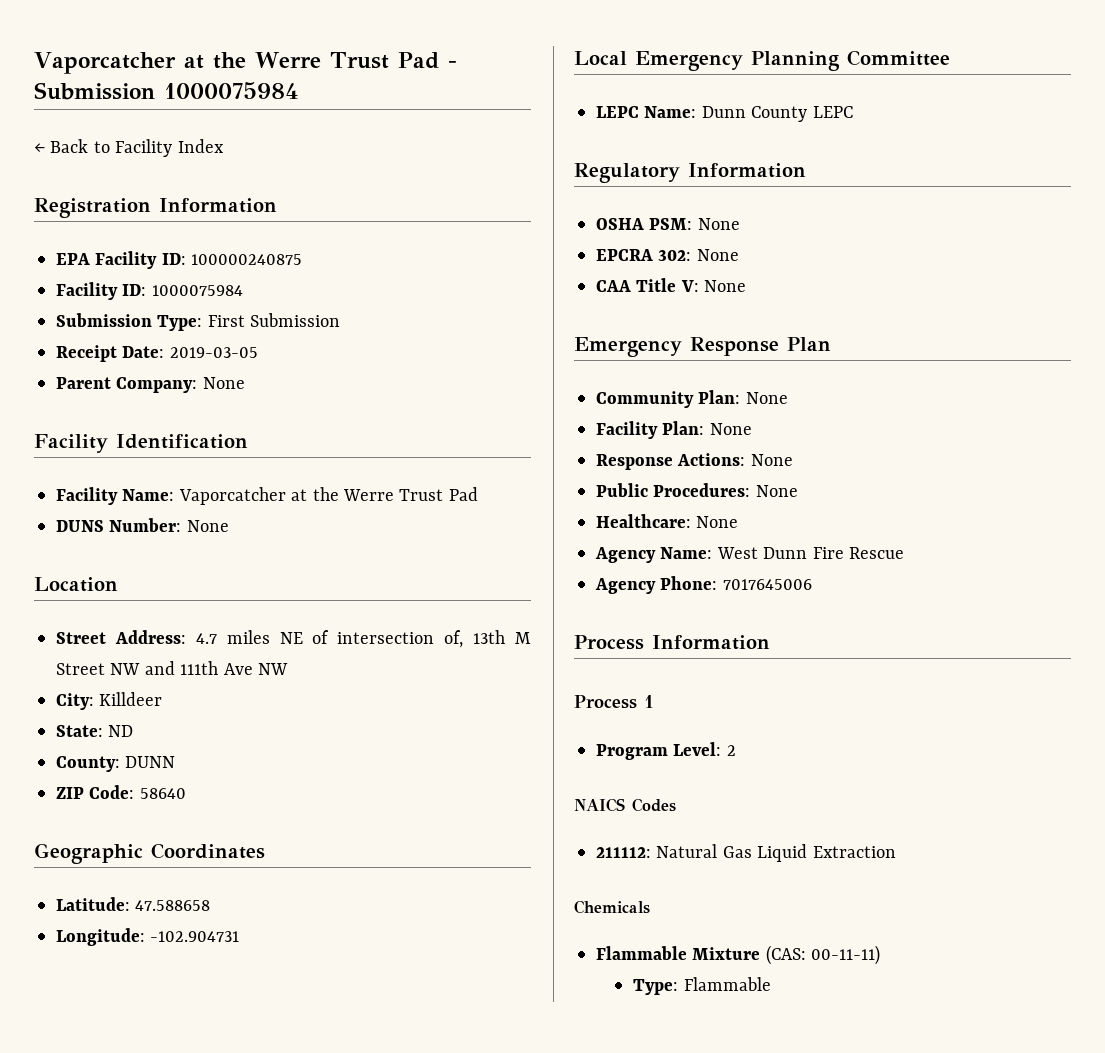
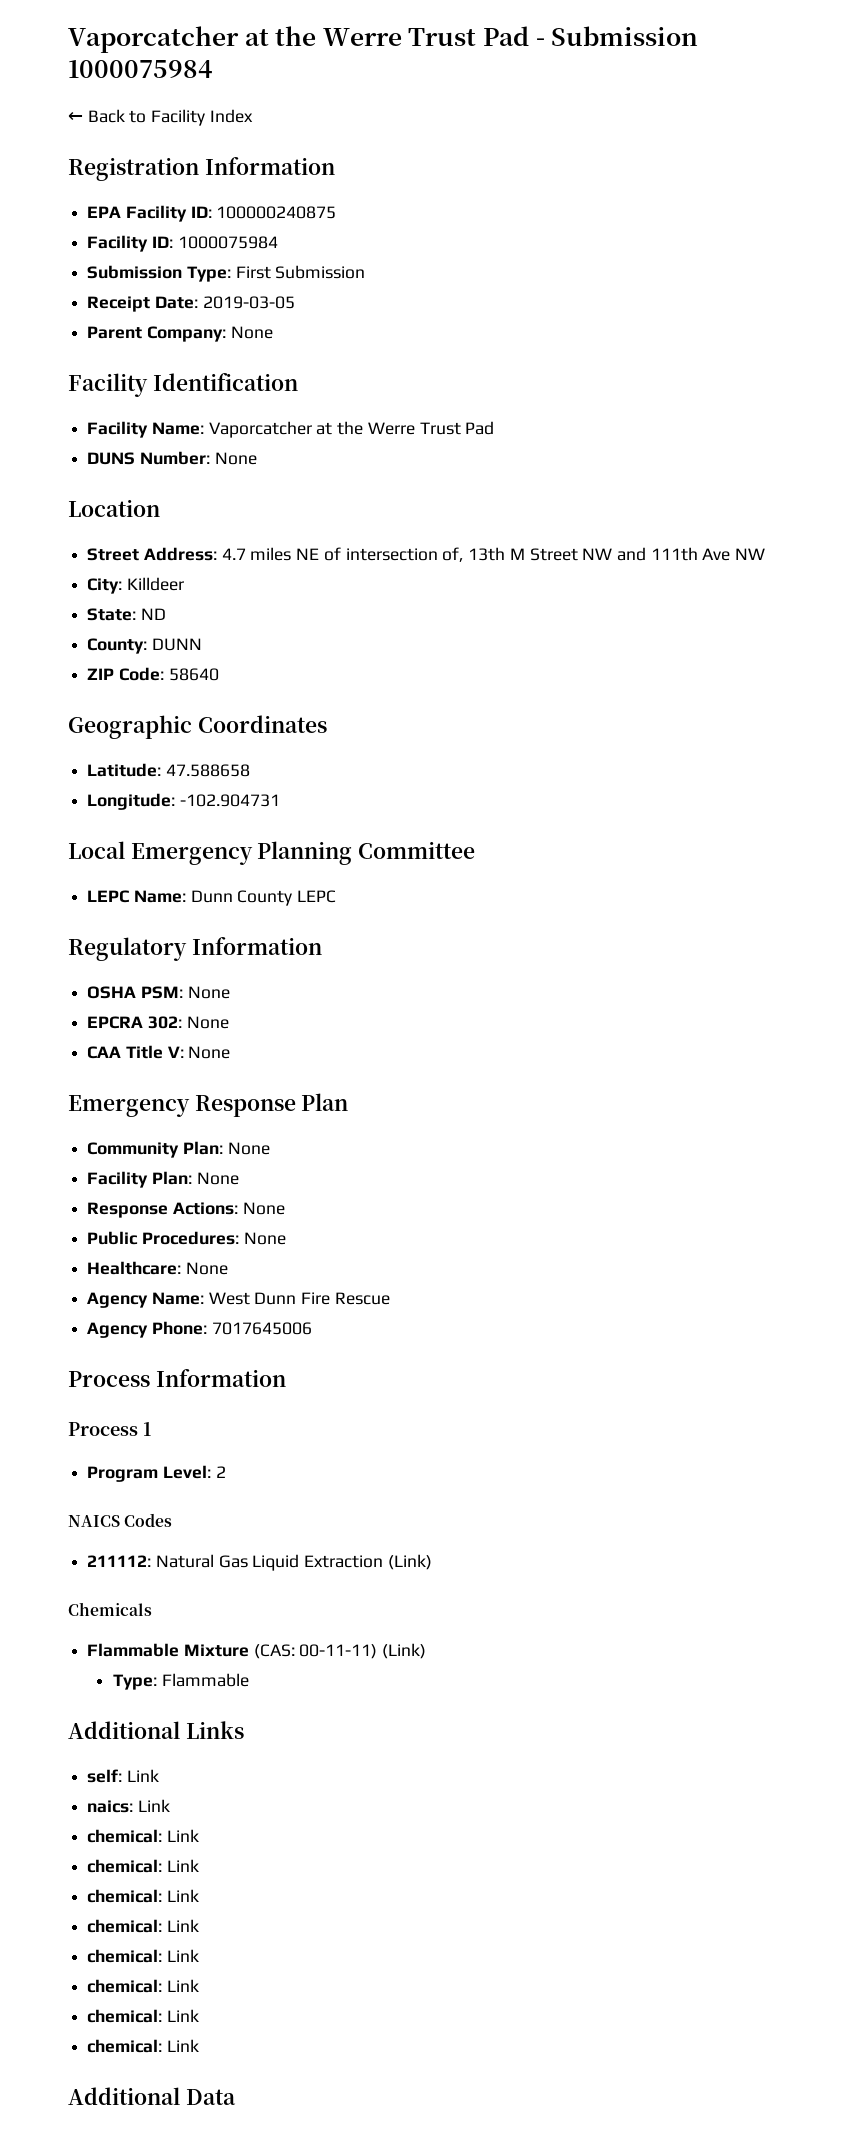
(896, 852) none -> [387,1554,432,1570] (Link)
(881, 955) none -> [382,1643,427,1659] (Link)
(771, 984) none -> [68,1721,244,1739] [87,1769,159,1783] [87,1799,170,1813] [87,1829,199,1843] [87,1859,199,1873] [87,1889,199,1903] [87,1919,199,1933] [87,1949,199,1963] [87,1979,199,1993] [87,2009,199,2023] [87,2039,199,2053] [68,2087,236,2105] // Additional Links // self: Link // naics: Link // chemical: Link // chemical: Link // chemical: Link // chemical: Link // chemical: Link // chemical: Link // chemical: Link // chemical: Link // Additional Data

